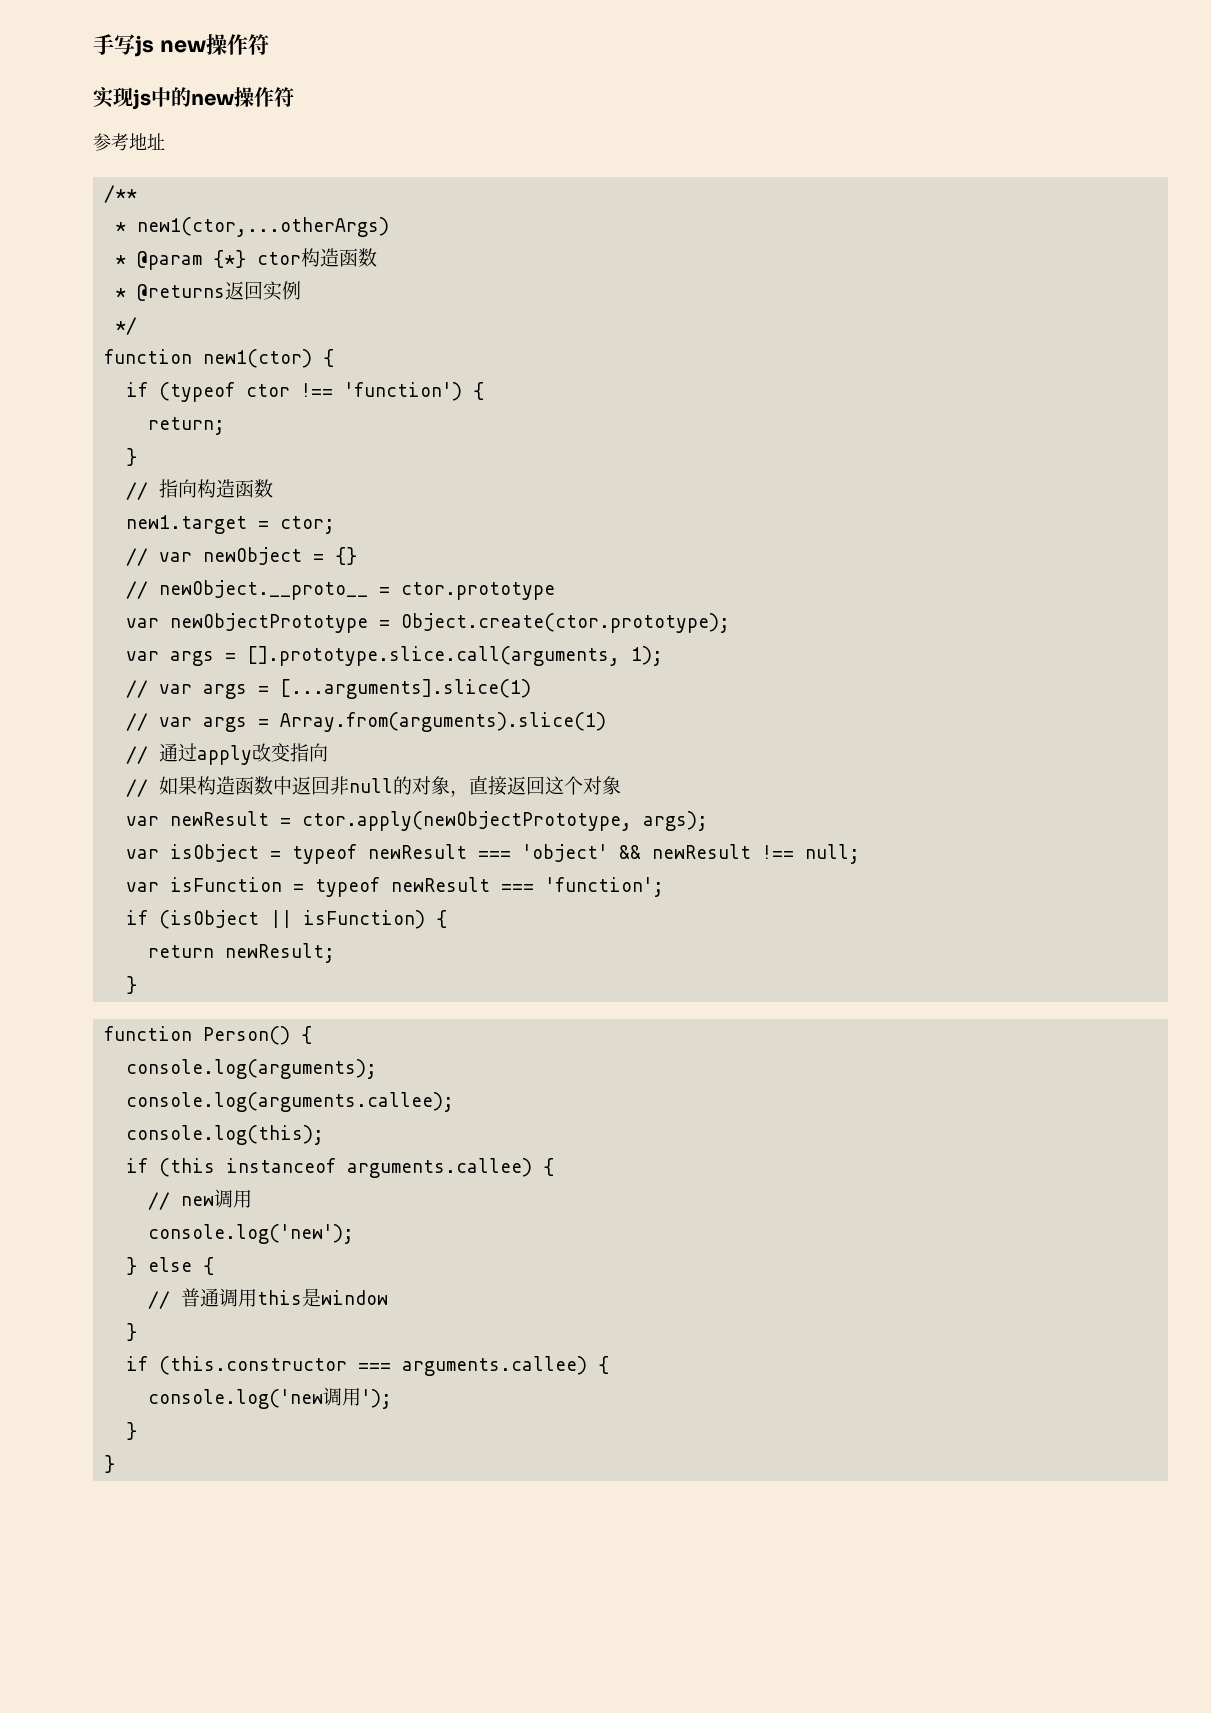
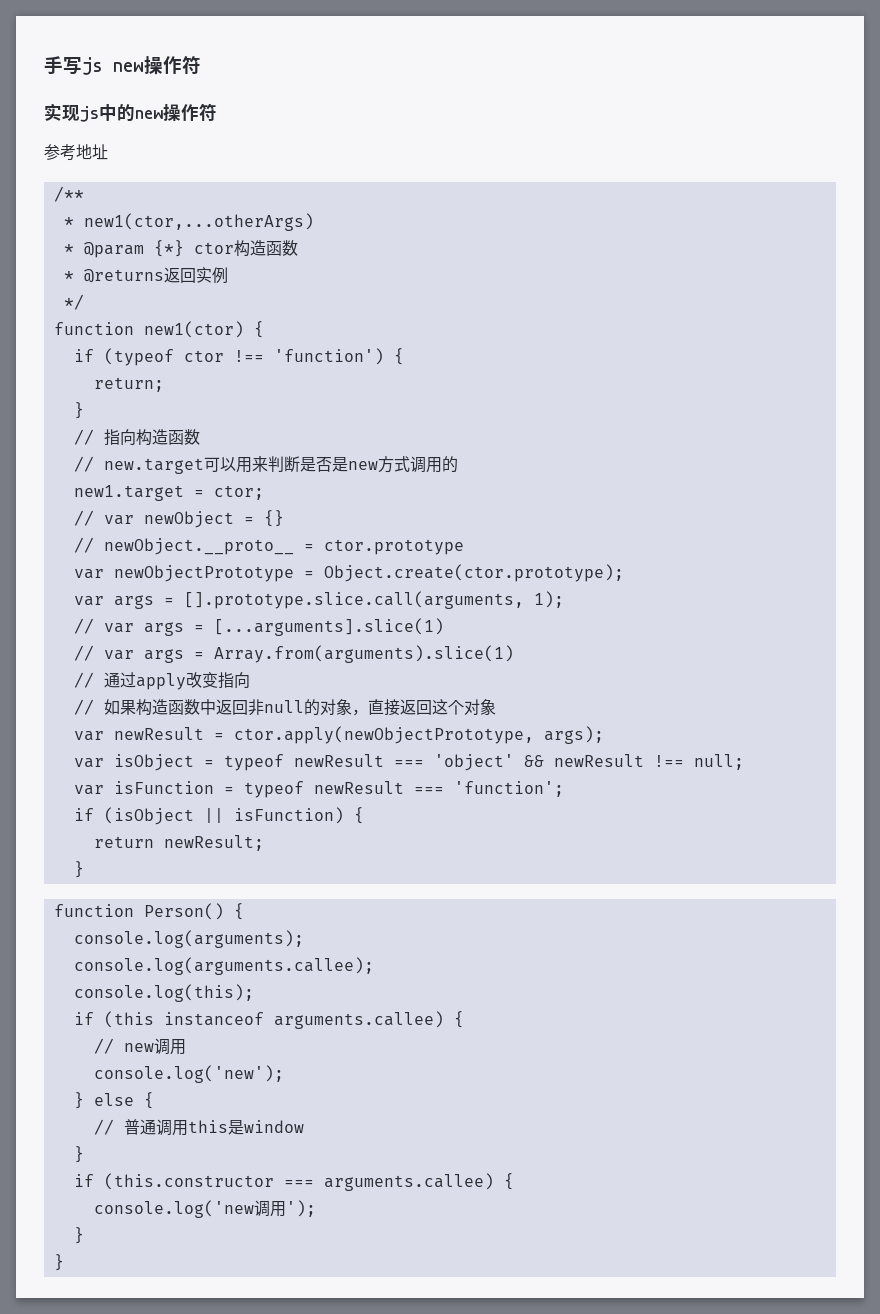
(273, 488) none -> [73,456,458,474] // // new.target可以用来判断是否是new方式调用的

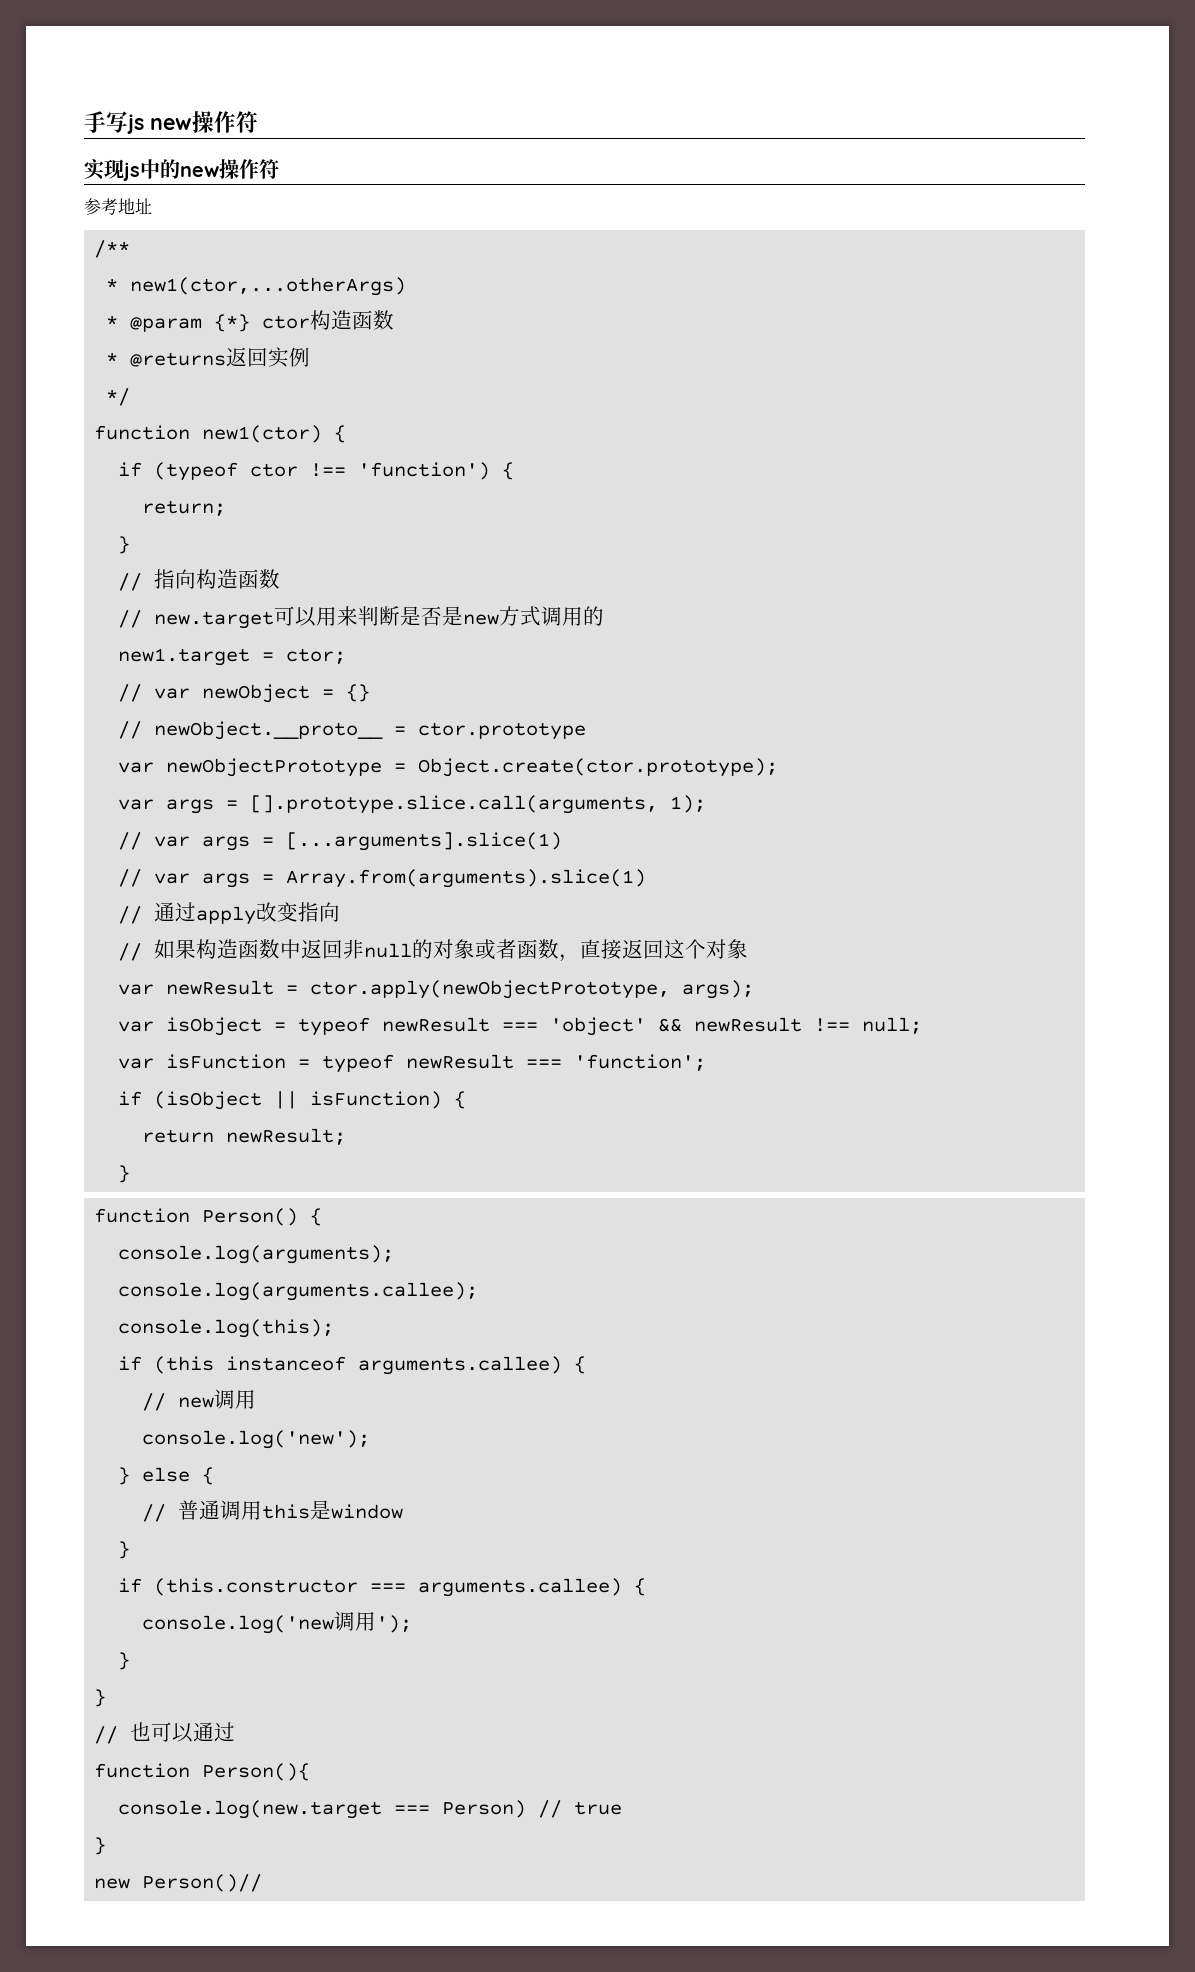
(352, 707) none -> [475,939,560,960] 或者函数
(64, 1262) none -> [94,1722,236,1744] [94,1763,311,1781] [118,1800,623,1819] [94,1837,107,1855] [94,1874,263,1892] // // 也可以通过 // function Person(){ // console.log(new.target === Person) // true // } // new Person()//

